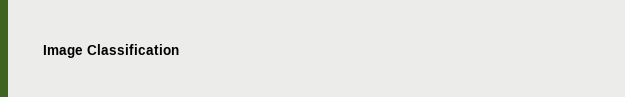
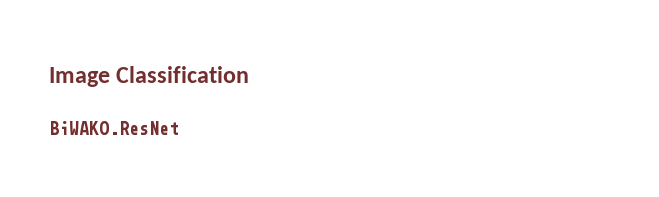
(179, 49) none -> [49,121,179,135] // BiWAKO.ResNet

